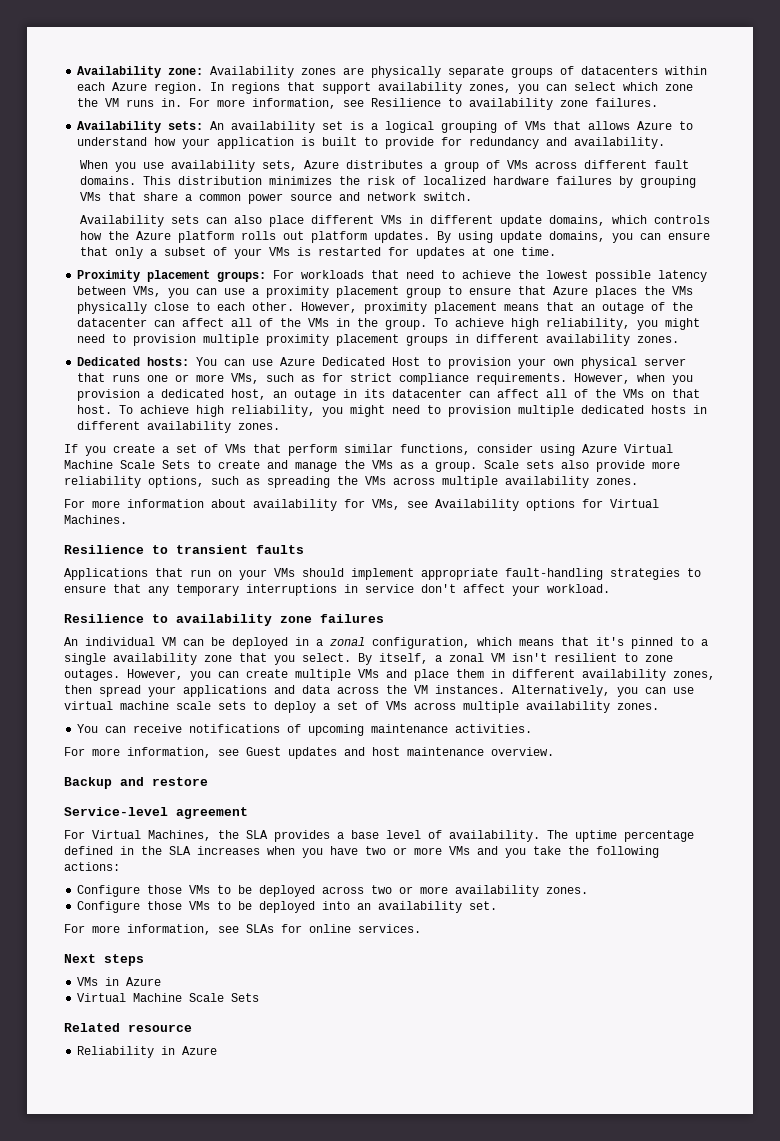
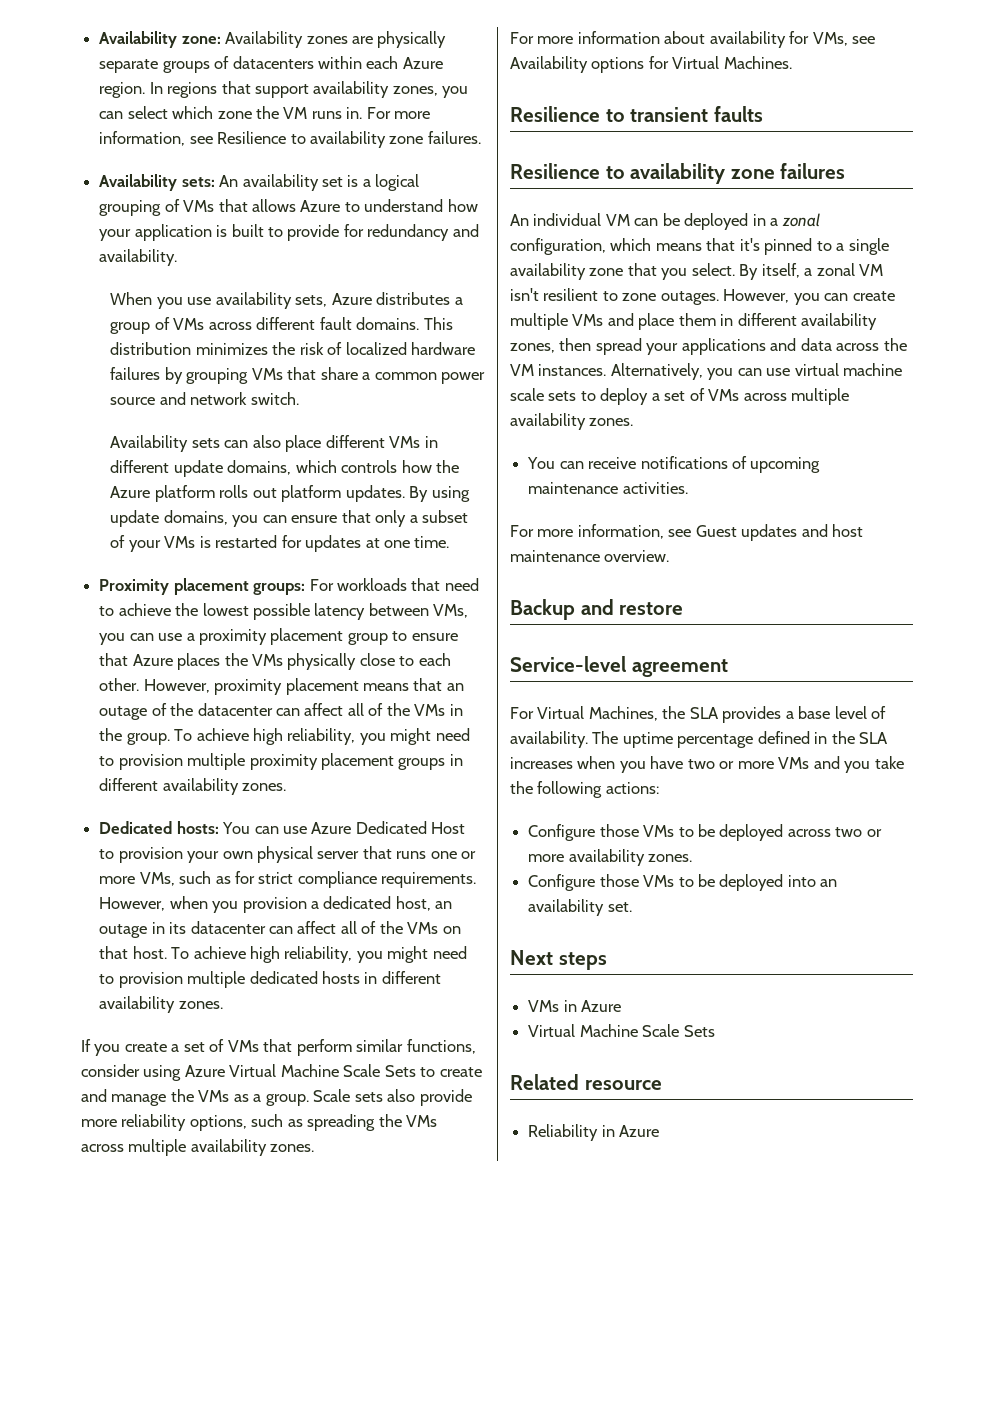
[64,568,701,580] [64,584,610,596] // Applications that run on your VMs should implement appropriate fault-handling strategies to ensure that any temporary interruptions in service don't affect your workload. -> (763, 114) none
[64,924,421,935] // For more information, see SLAs for online services. -> (632, 907) none

